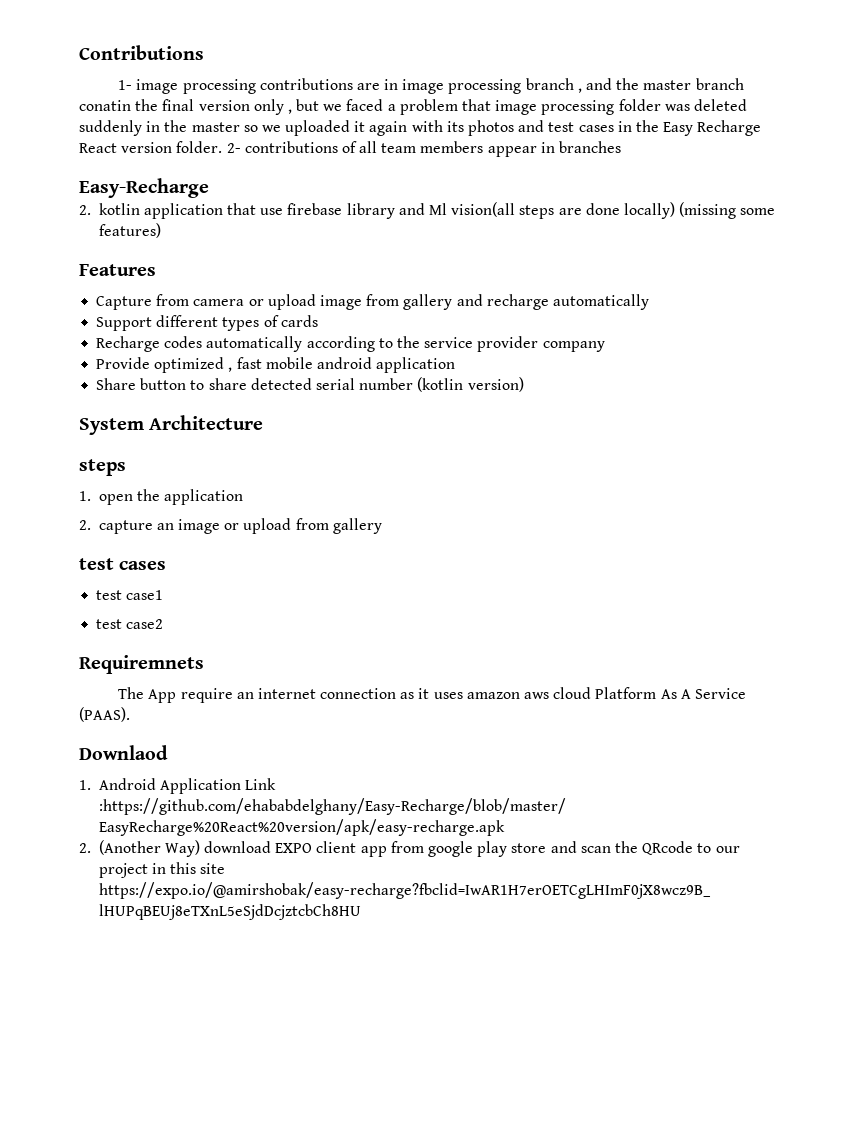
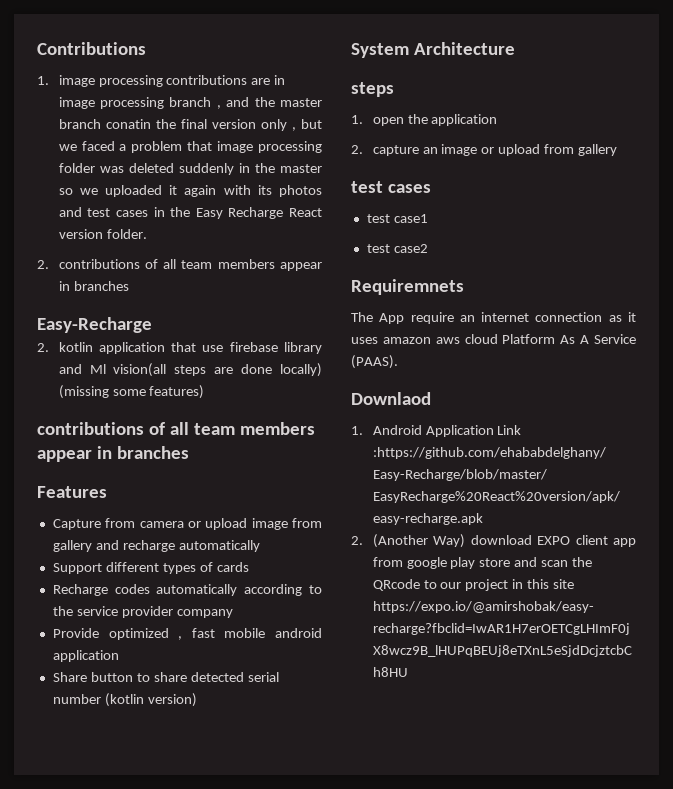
[118,80,133,90] 1- -> [37,76,49,85] 1.
[226,143,241,153] 2- -> [37,260,49,269] // 2.
(161, 230) none -> [37,422,315,435] [37,446,189,462] // contributions of all team members appear in branches

